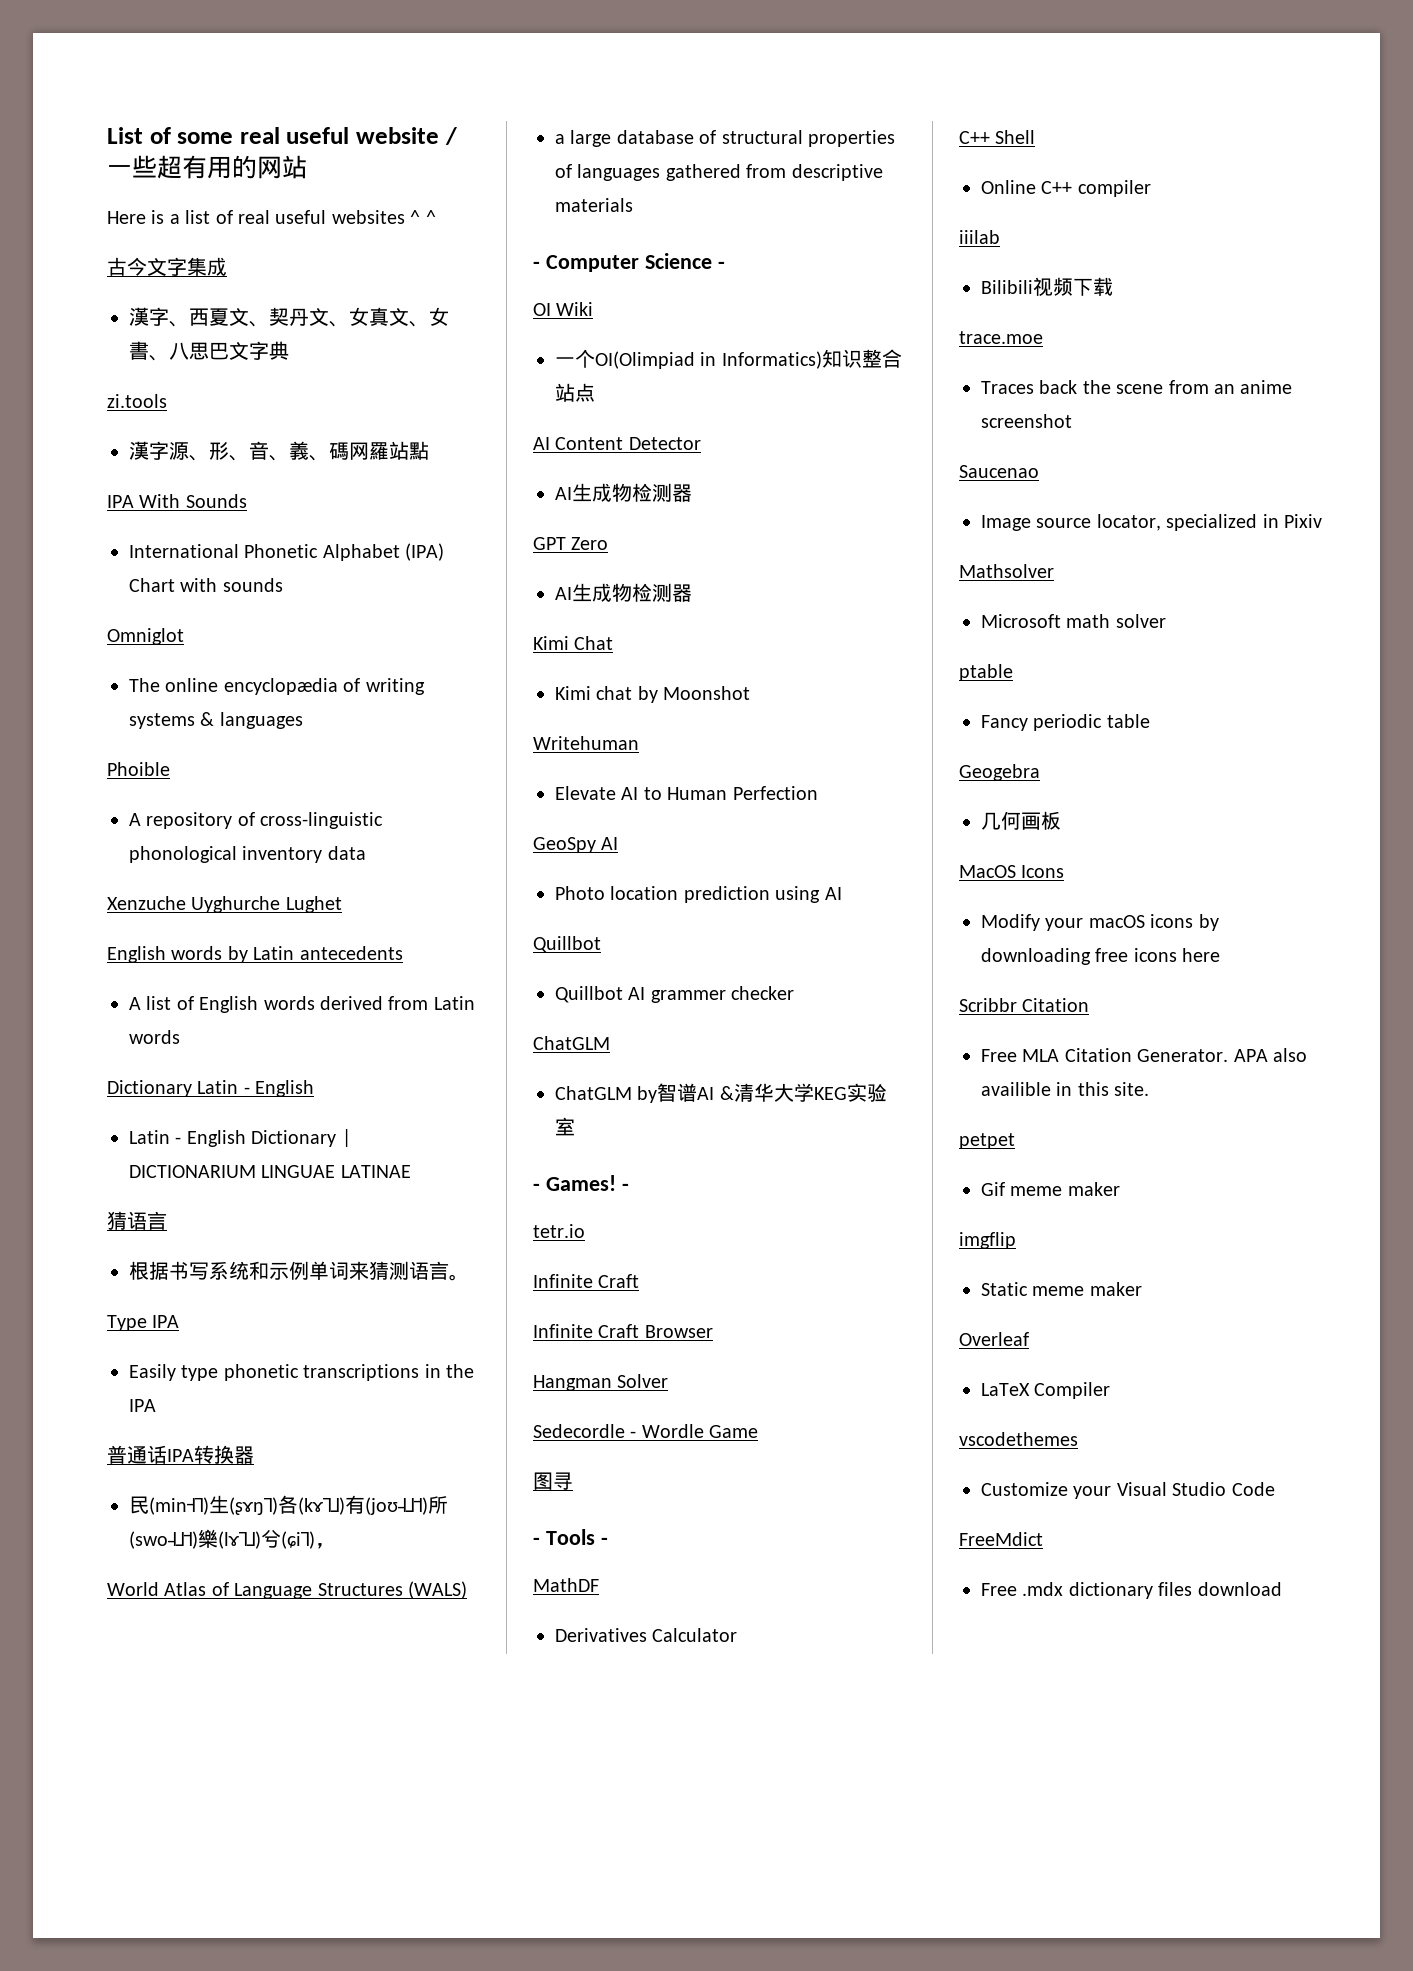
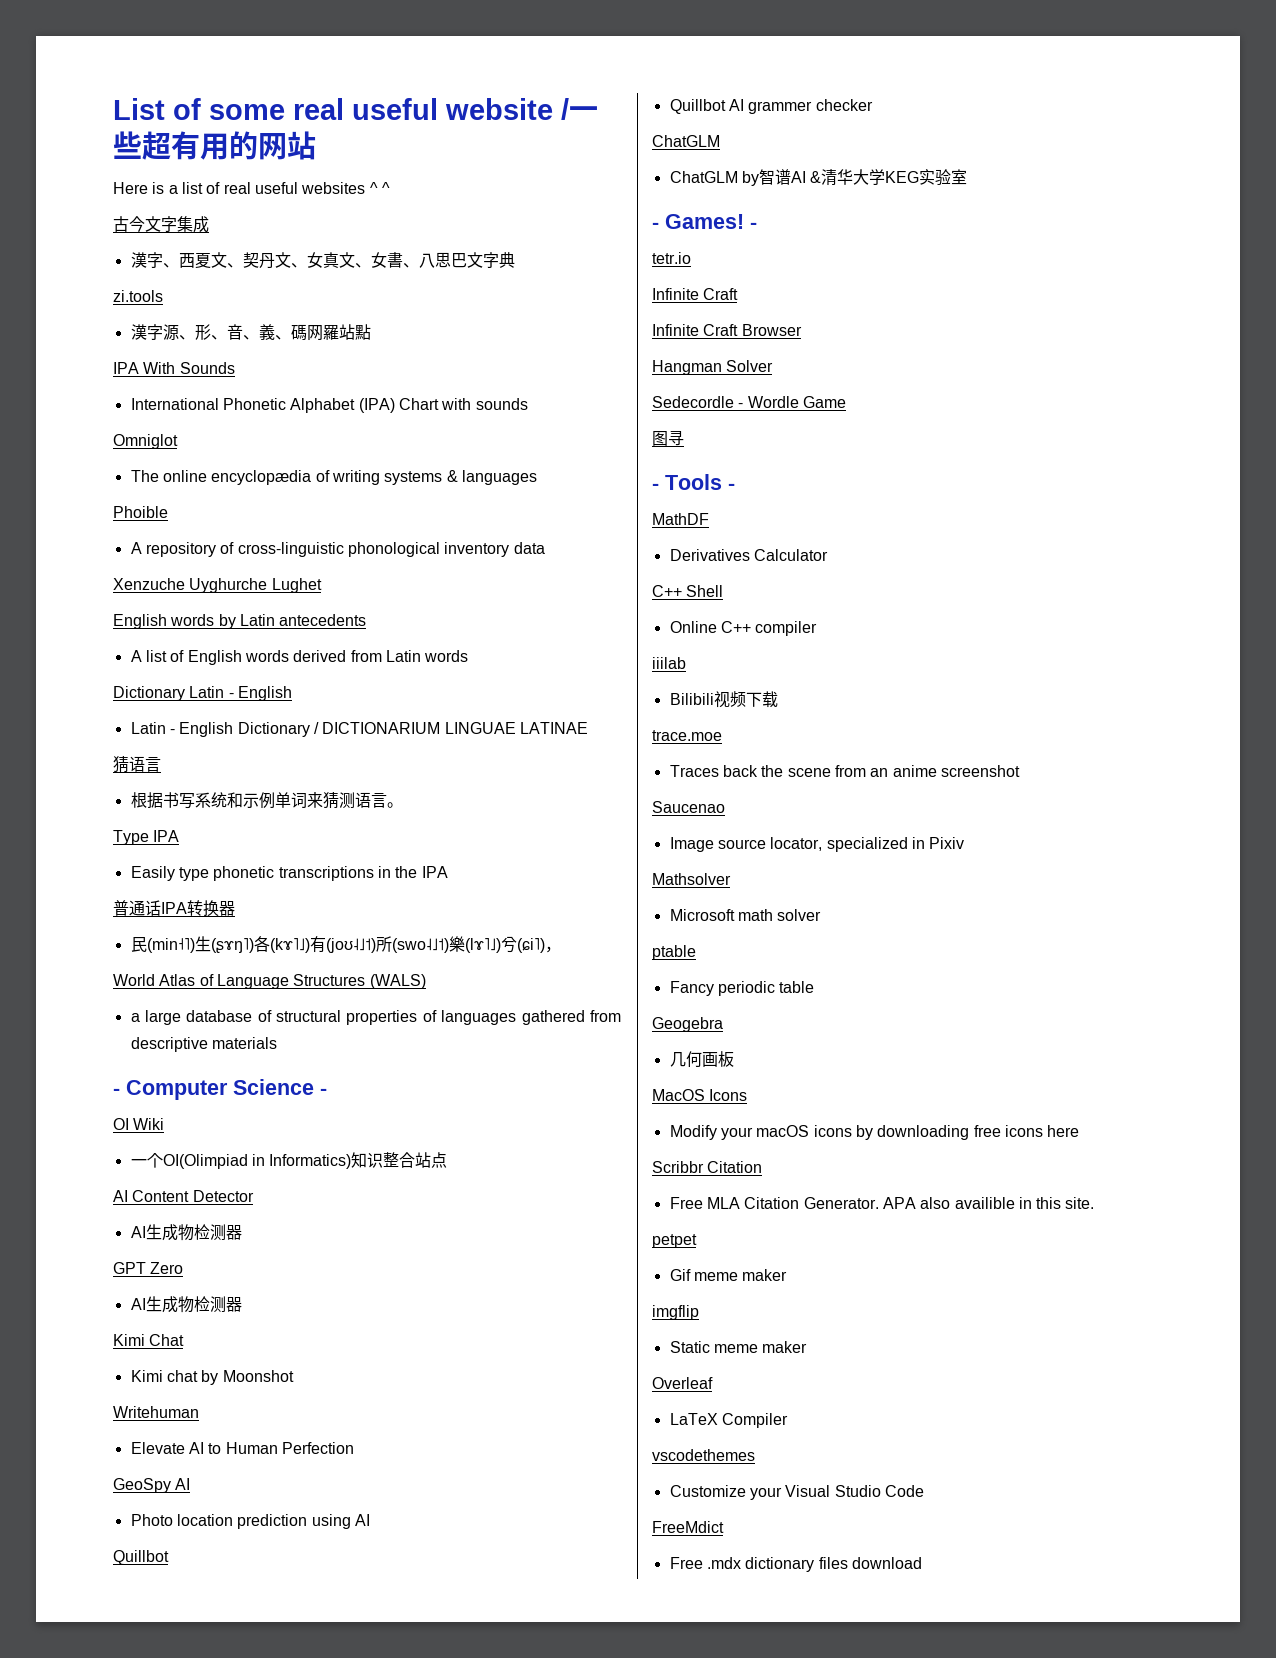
[341,1129,351,1147] | -> [313,722,319,734] /

